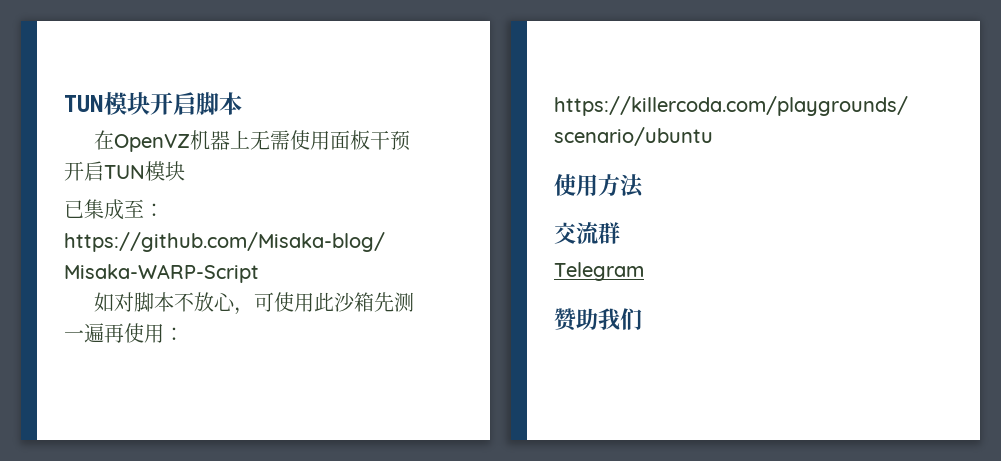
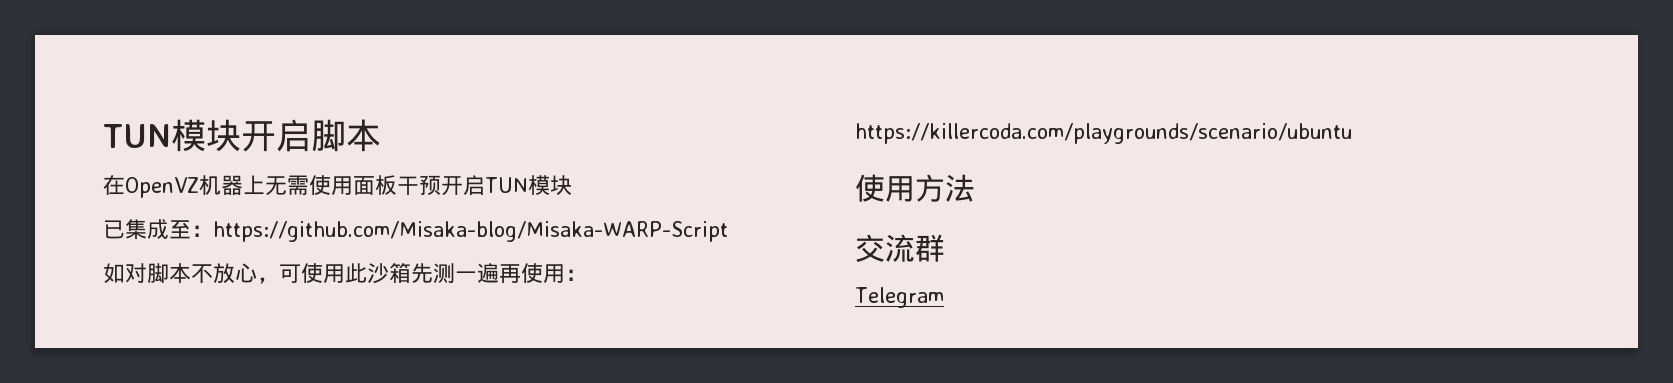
[554,308,642,332] // 赞助我们 -> (944, 297) none

